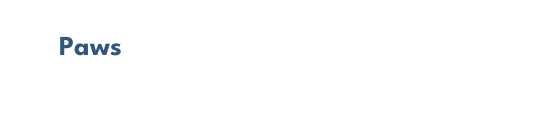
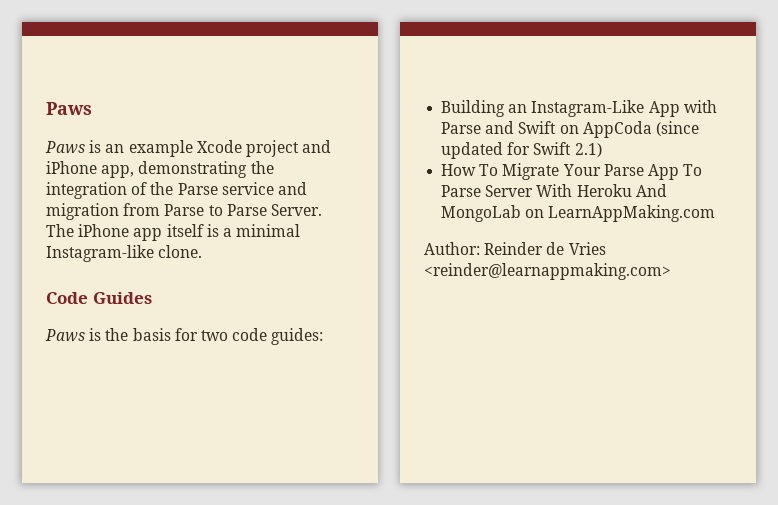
[59,36,122,56] Paws -> [46,102,92,115] [45,140,332,157] [46,161,274,178] [46,182,307,199] [46,203,322,220] [46,224,301,241] [46,245,203,262] [46,292,152,304] [45,328,324,345] [441,100,717,117] [441,121,699,138] [441,142,602,159] [441,163,703,180] [441,184,667,197] [441,205,716,222] [424,242,606,255] [424,263,671,280] Paws // Paws is an example Xcode project and iPhone app, demonstrating the integration of the Parse service and migration from Parse to Parse Server. The iPhone app itself is a minimal Instagram-like clone. // Code Guides // Paws is the basis for two code guides: // Building an Instagram-Like App with Parse and Swift on AppCoda (since updated for Swift 2.1) // How To Migrate Your Parse App To Parse Server With Heroku And MongoLab on LearnAppMaking.com // Author: Reinder de Vries <reinder@learnappmaking.com>

